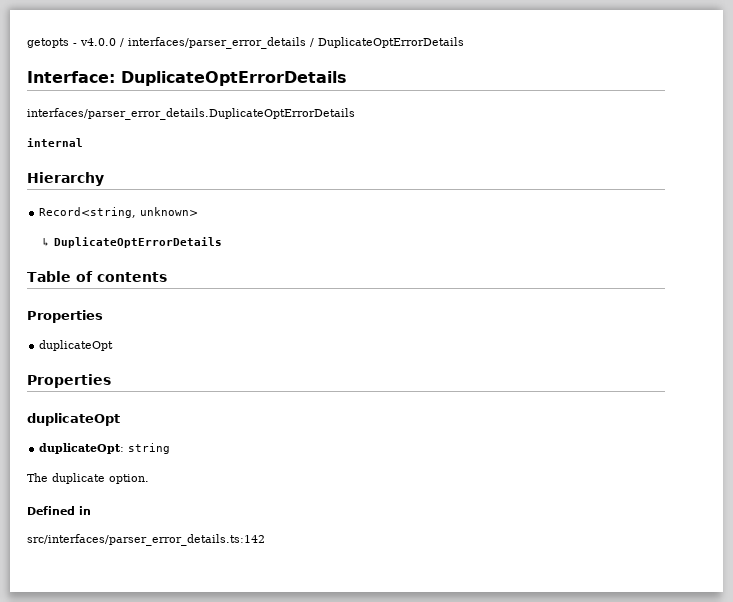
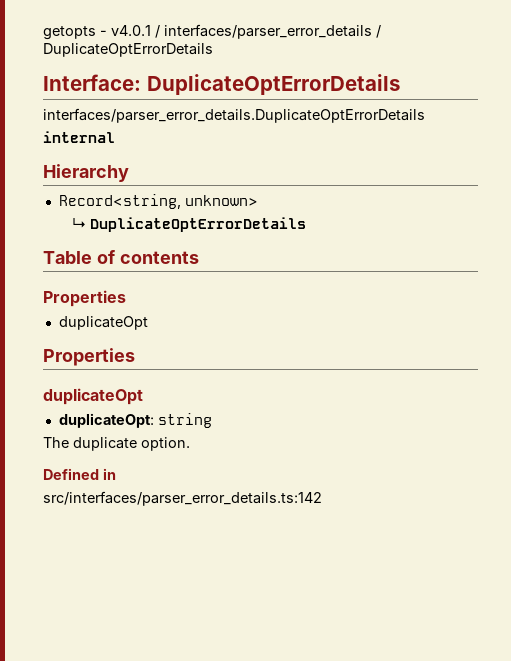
[80,38,116,46] v4.0.0 -> [111,25,151,36] v4.0.1

